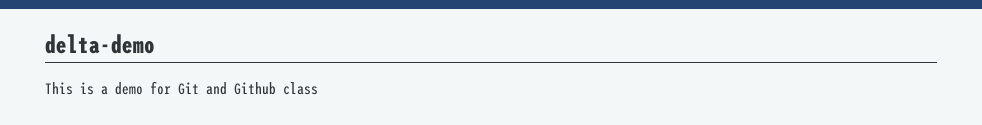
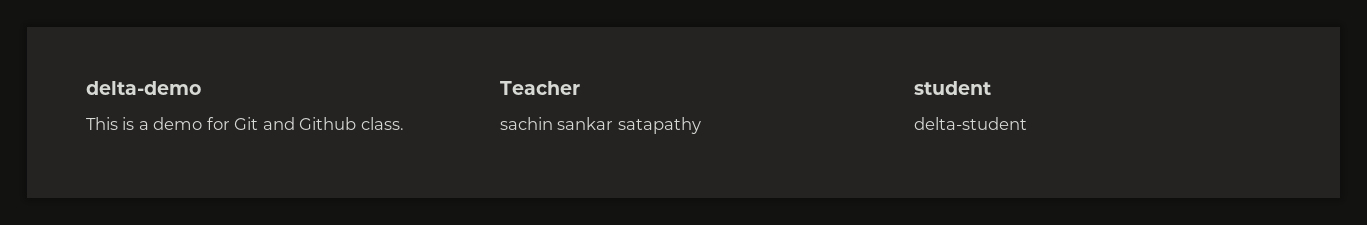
[283,82,318,95] class -> [360,117,404,130] [500,81,580,95] [500,117,701,134] [914,81,991,95] [914,117,1027,130] class. // Teacher // sachin sankar satapathy // student // delta-student

